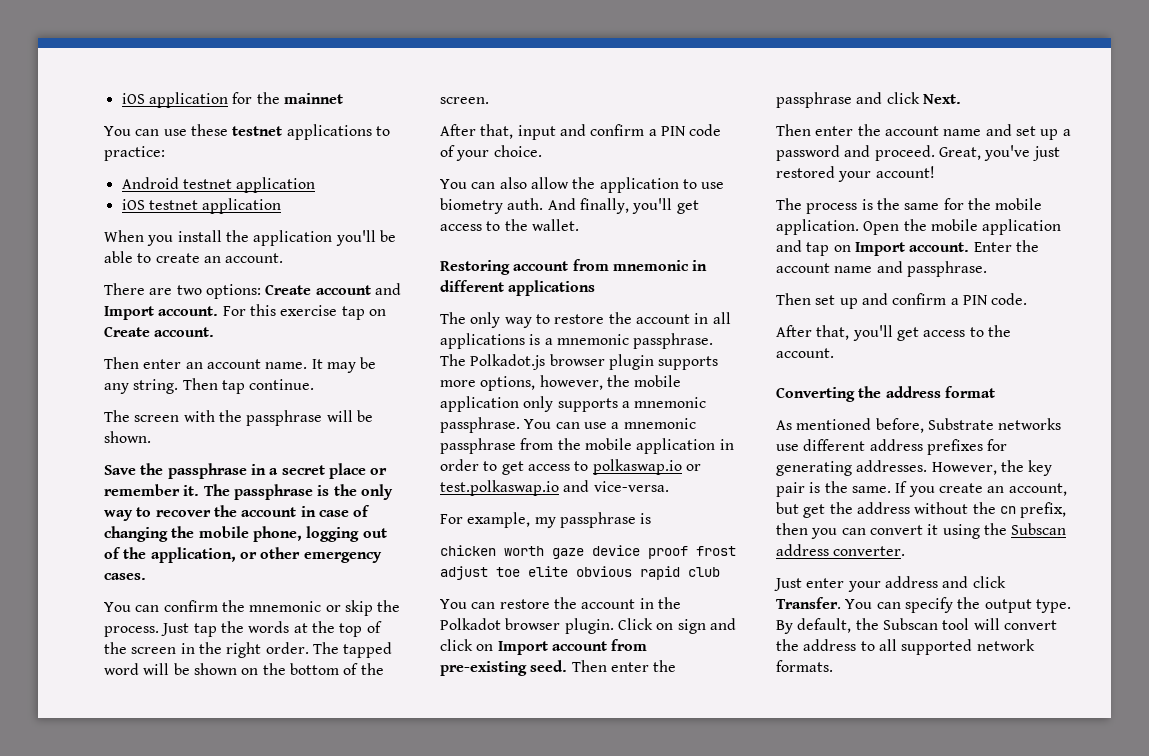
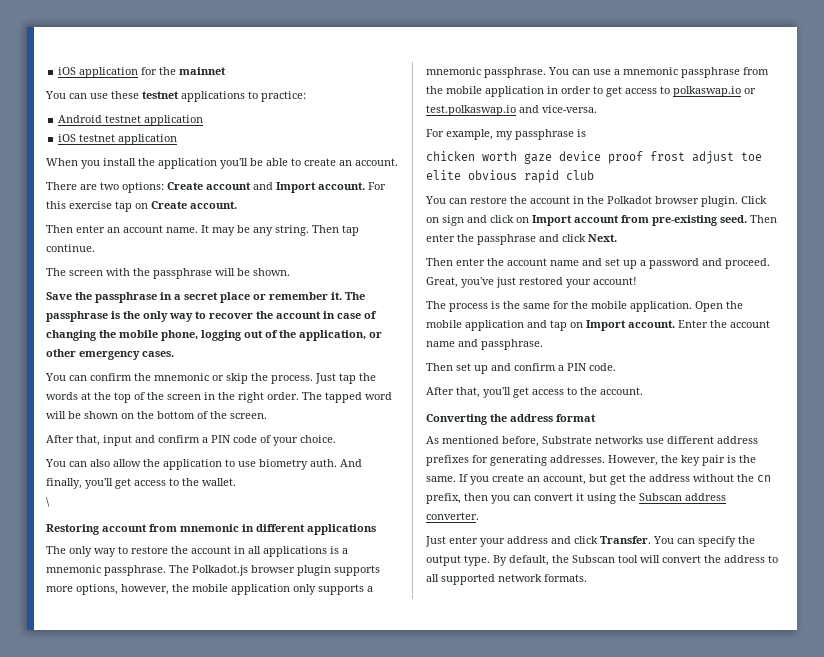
(579, 225) none -> [46,497,50,507] // \

